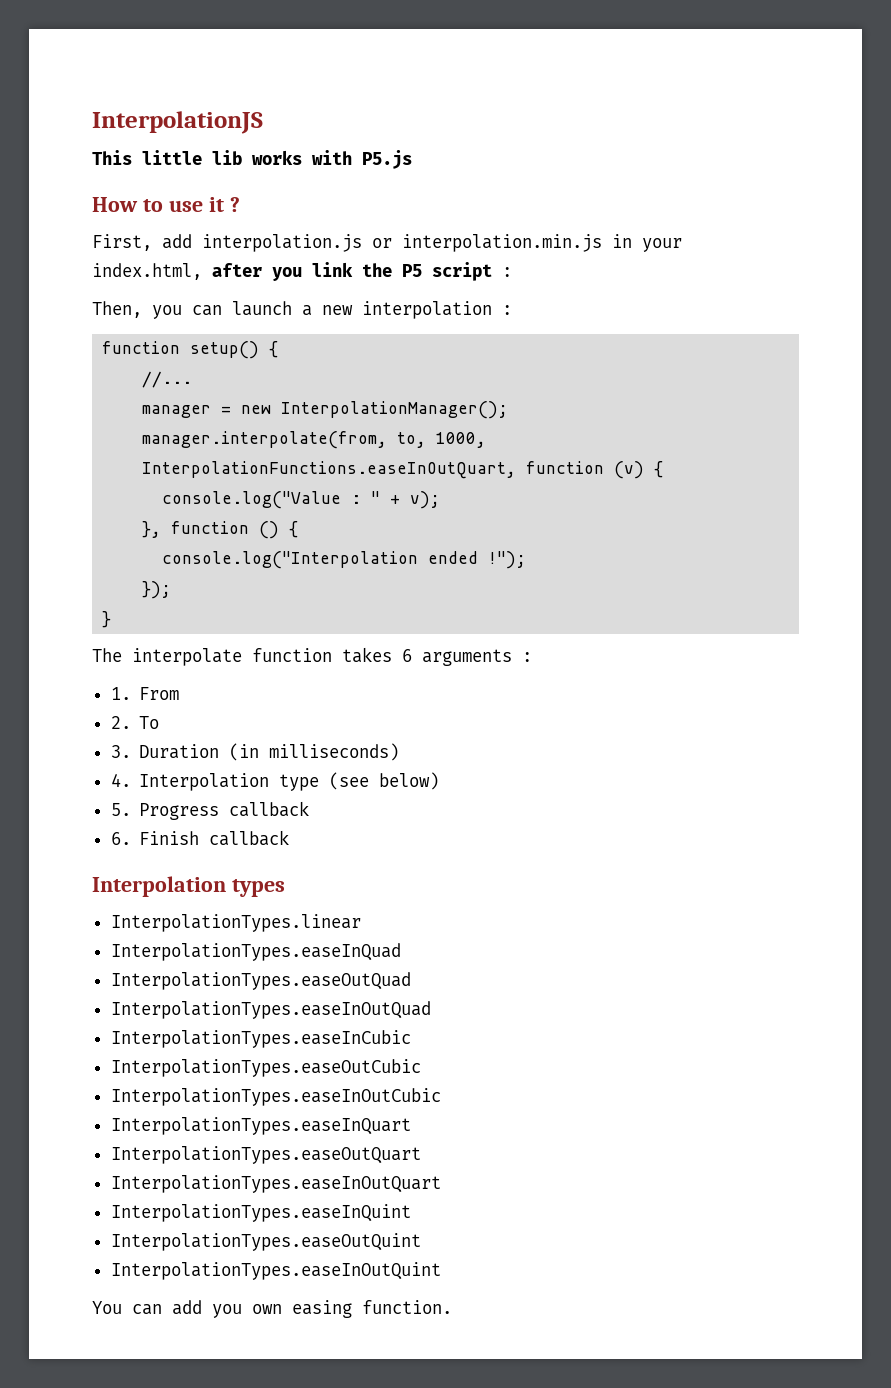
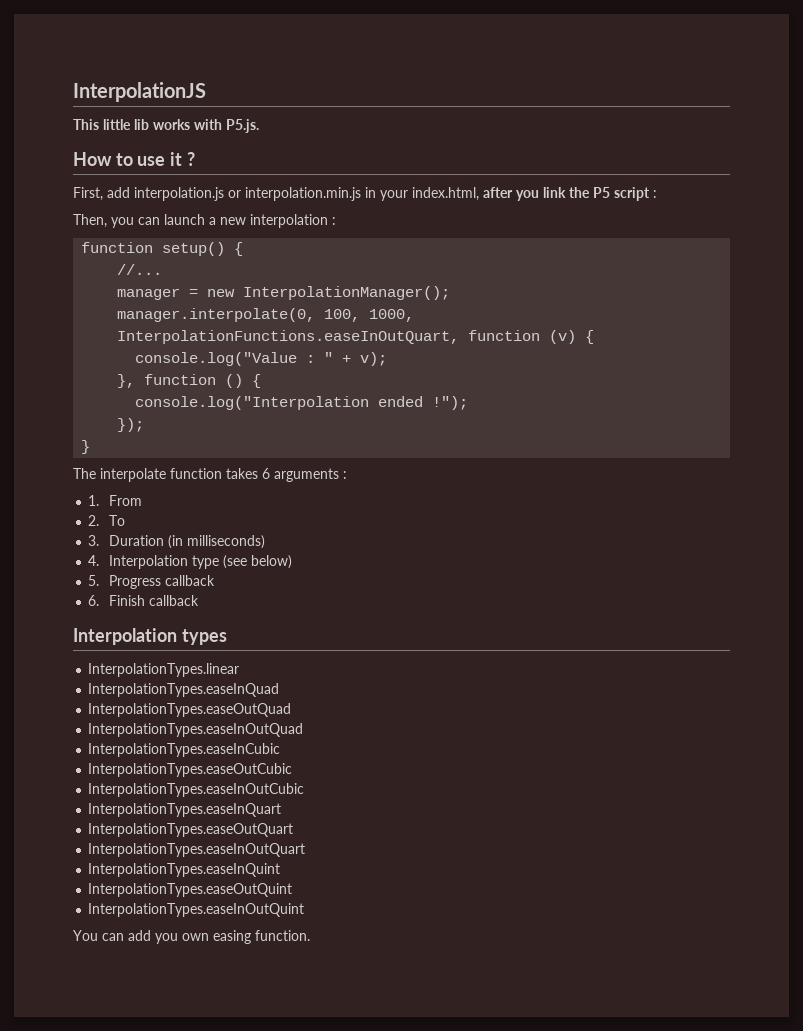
[362,150,412,169] P5.js -> [226,119,259,133] P5.js.
[142,431,427,449] manager.interpolate(from, to, -> [117,308,361,322] manager.interpolate(0, 100,

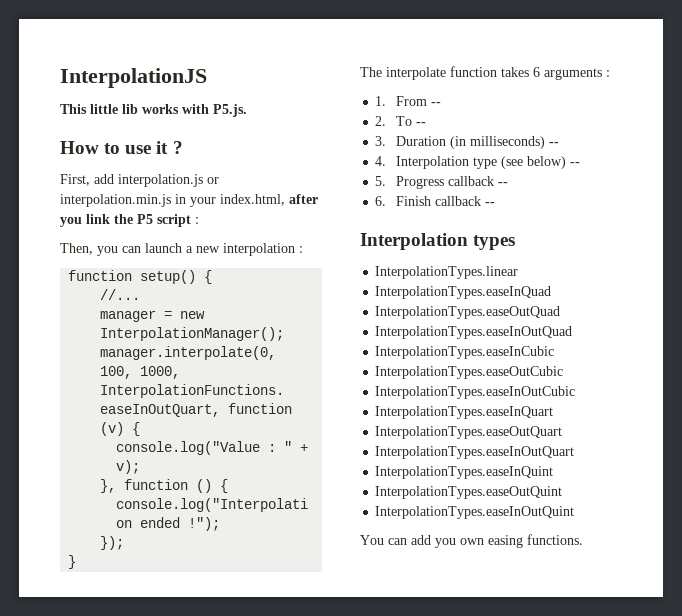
(142, 500) none -> [431,102,442,106] --
(125, 520) none -> [416,122,427,126] --
(265, 542) none -> [549,142,560,146] --
(292, 562) none -> [570,162,581,166] --
(215, 580) none -> [498,182,509,186] --
(199, 600) none -> [485,202,496,206] --
[255,930,310,941] function. -> [527,534,583,545] functions.

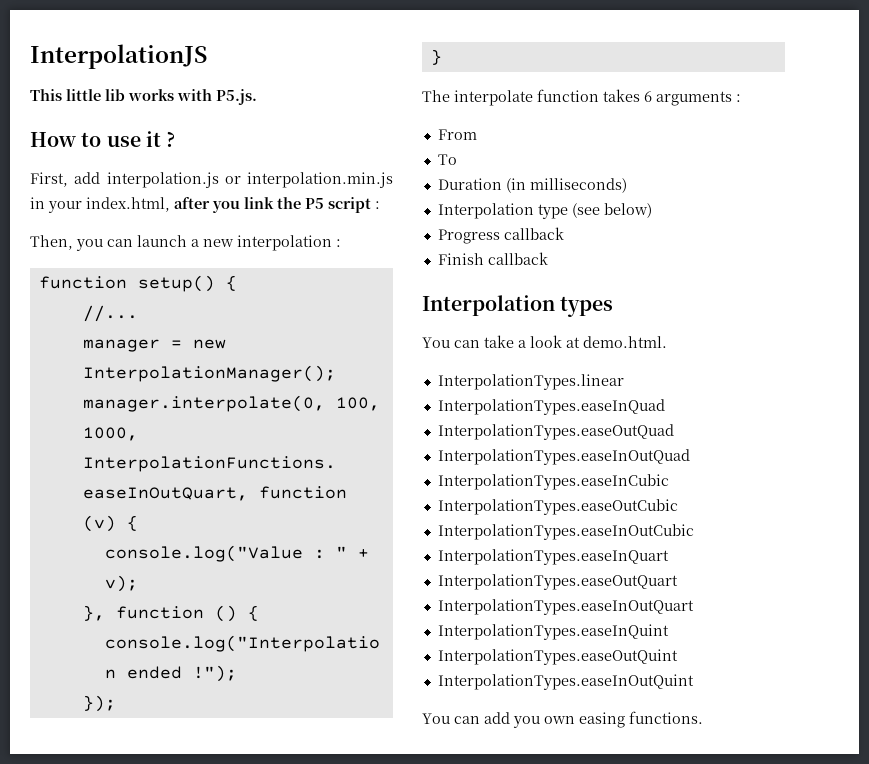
[375,96,387,106] 1. -> (741, 98) none
[431,102,442,106] [375,116,387,126] -- // 2. -> (477, 134) //
[416,122,427,126] [375,136,387,146] -- // 3. -> (457, 159) //
[549,142,560,146] [375,156,387,166] -- // 4. -> (627, 185) //
[570,162,581,166] [375,176,387,186] -- // 5. -> (652, 210) //
[498,182,509,186] [375,196,387,206] -- // 6. -> (564, 233) //
[485,202,496,206] -- -> (548, 258) none
(516, 242) none -> [422,335,667,348] // You can take a look at demo.html.

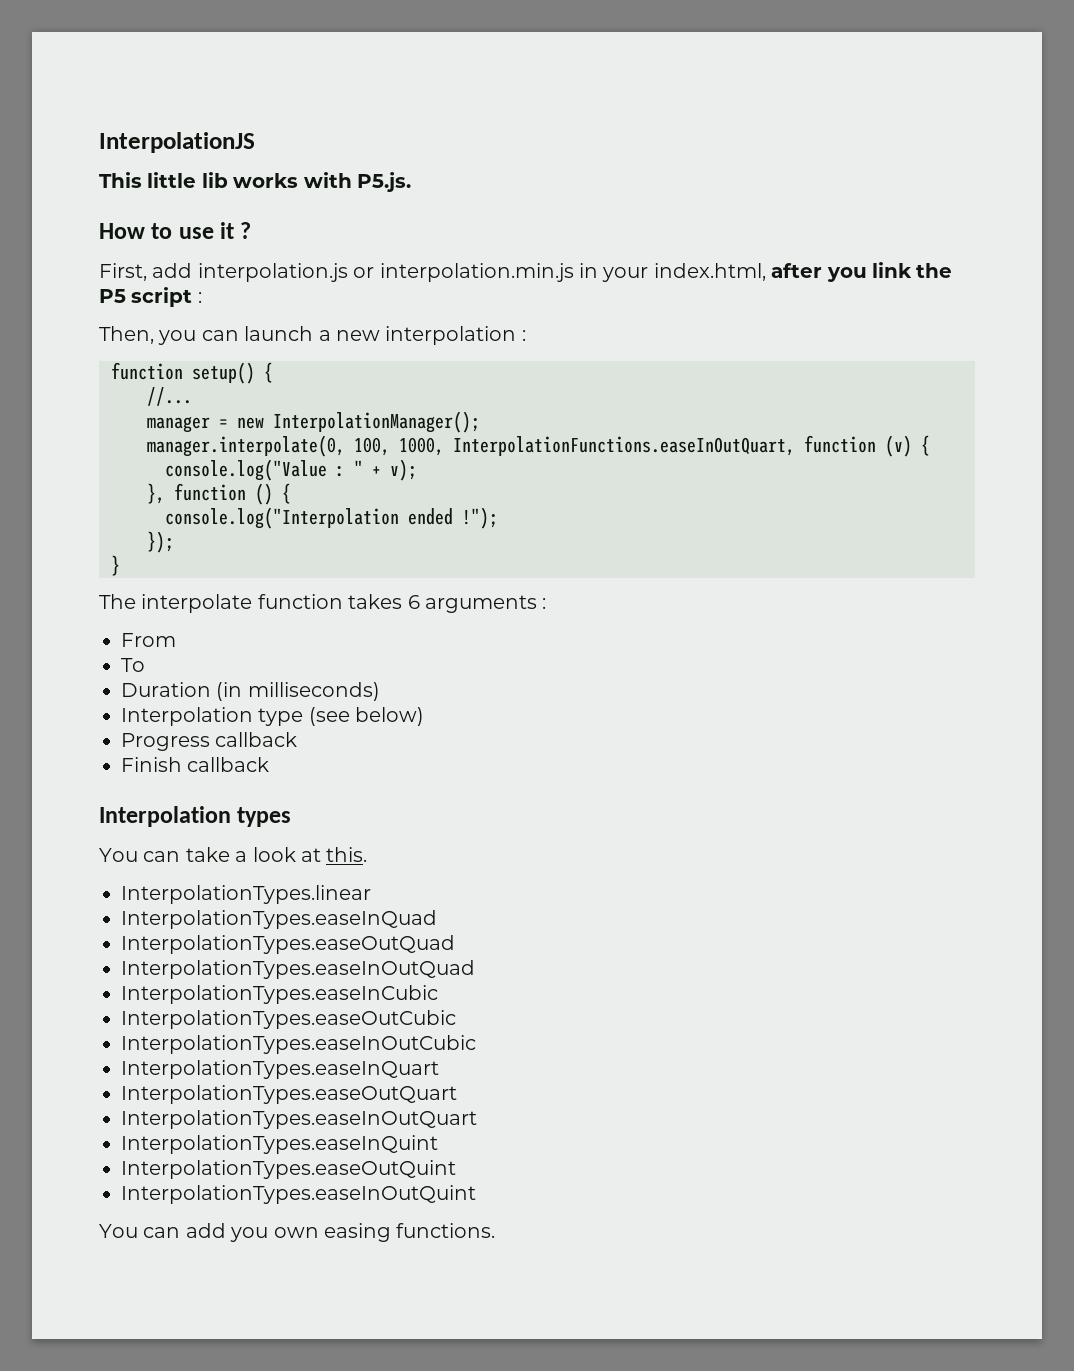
[583,336,667,348] demo.html. -> [326,847,368,862] this.

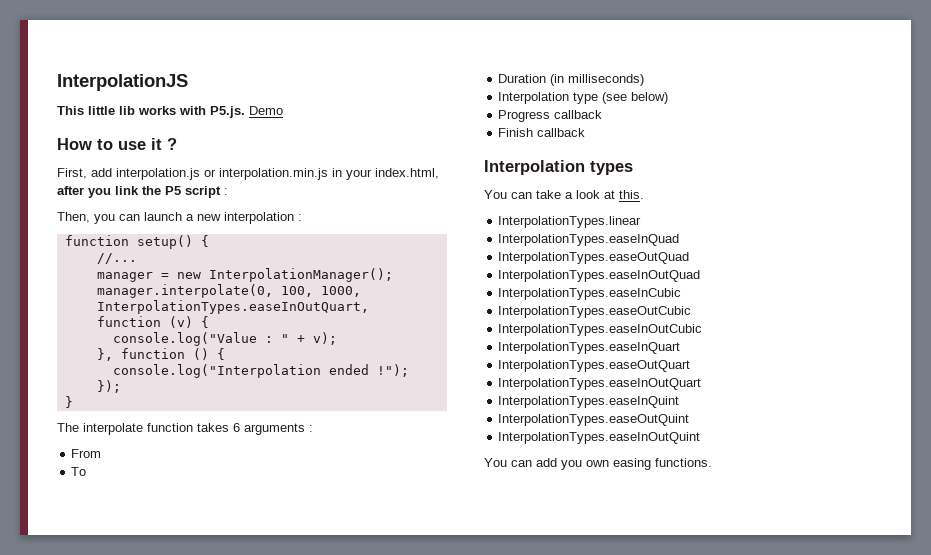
(411, 182) none -> [249,106,283,115] Demo
[453,436,795,456] InterpolationFunctions.easeInOutQuart, -> [96,300,369,314] InterpolationTypes.easeInOutQuart,

